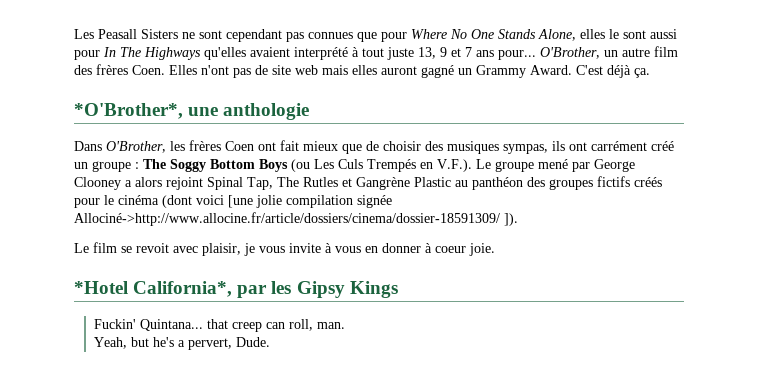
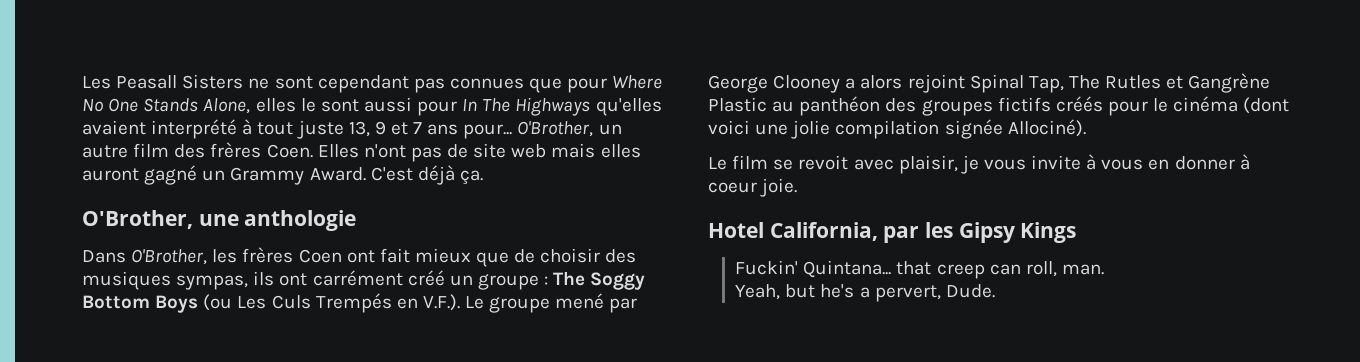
[74,103,183,119] *O'Brother*, -> [82,210,193,229] O'Brother,
[228,195,253,208] [une -> [755,124,789,135] une
[74,212,518,226] Allociné->http://www.allocine.fr/article/dossiers/cinema/dossier-18591309/ ]). -> [1007,119,1086,137] Allociné).
[74,281,233,297] *Hotel California*, -> [708,222,878,241] Hotel California,

